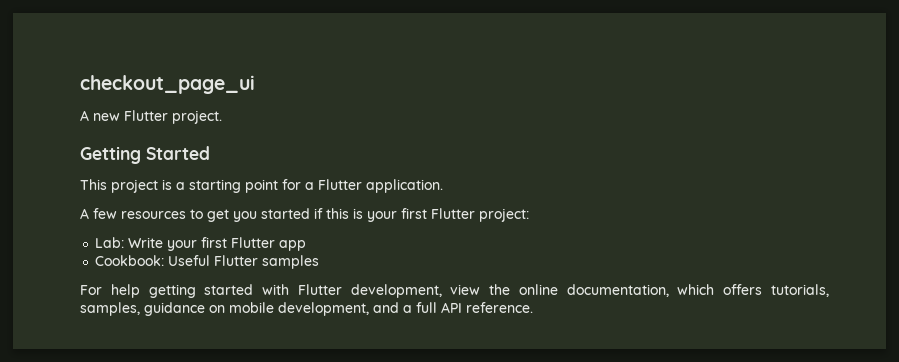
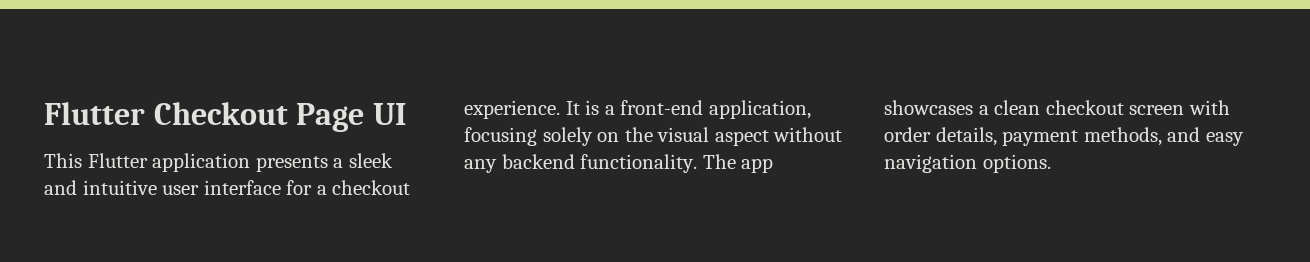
[80,75,255,94] [80,110,222,124] [80,146,210,164] [80,179,443,193] [80,208,529,222] [95,237,307,251] [95,255,320,269] [80,284,829,298] [80,302,533,316] checkout_page_ui // A new Flutter project. // Getting Started // This project is a starting point for a Flutter application. // A few resources to get you started if this is your first Flutter project: // Lab: Write your first Flutter app // Cookbook: Useful Flutter samples // For help getting started with Flutter development, view the online documentation, which offers tutorials, samples, guidance on mobile development, and a full API reference. -> [44,102,406,132] [44,153,393,172] [44,180,411,195] [464,100,811,119] [464,127,843,146] [464,154,774,173] [884,100,1230,115] [884,127,1244,146] [884,154,1051,173] Flutter Checkout Page UI // This Flutter application presents a sleek and intuitive user interface for a checkout experience. It is a front-end application, focusing solely on the visual aspect without any backend functionality. The app showcases a clean checkout screen with order details, payment methods, and easy navigation options.

